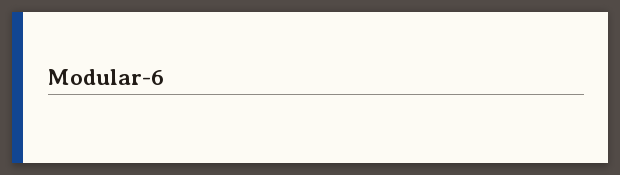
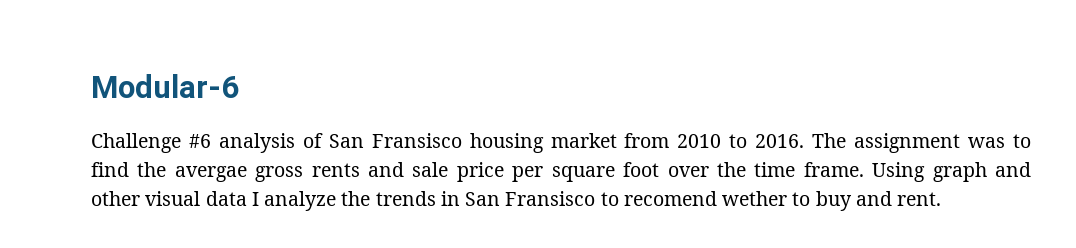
(164, 77) none -> [91,133,1031,153] [91,162,1031,182] [91,191,942,211] // Challenge #6 analysis of San Fransisco housing market from 2010 to 2016. The assignment was to find the avergae gross rents and sale price per square foot over the time frame. Using graph and other visual data I analyze the trends in San Fransisco to recomend wether to buy and rent.

